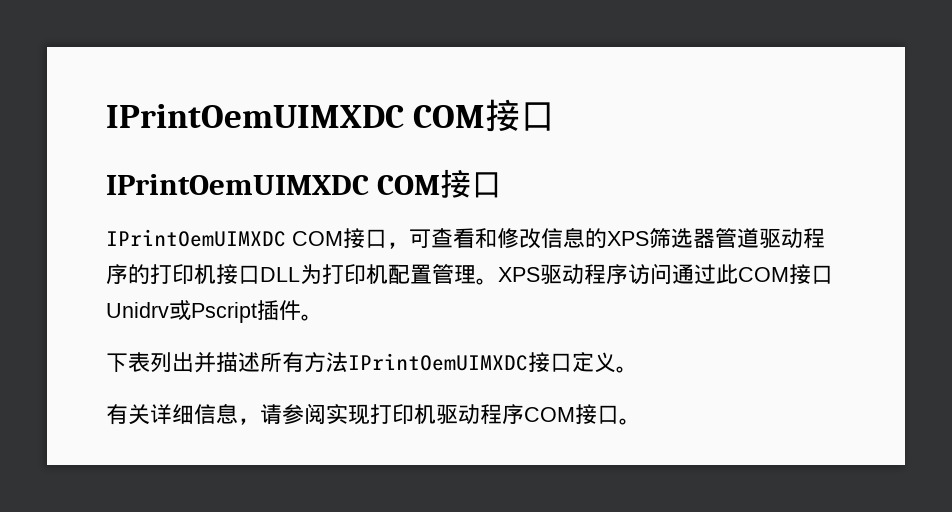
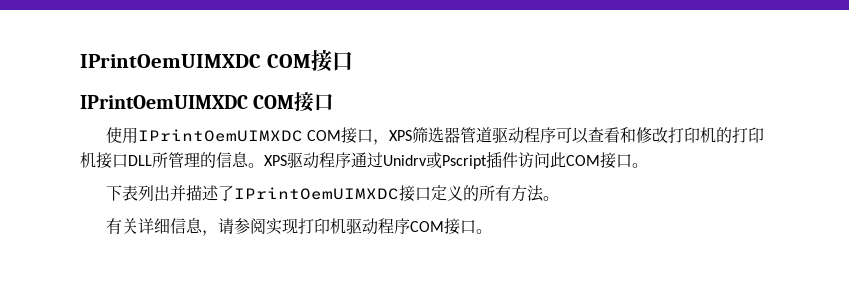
(503, 185) none -> [106,127,139,144] 使用
[409,227,607,249] 可查看和修改信息的 -> (390, 142) none
[128,263,833,285] [106,300,301,323] 的打印机接口DLL为打印机配置管理。XPS驱动程序访问通过此COM接口Unidrv或Pscript插件 -> [556,127,765,144] [80,151,632,169] 可以查看和修改打印机的打印机接口DLL所管理的信息。XPS驱动程序通过Unidrv或Pscript插件访问此COM接口
[260,352,348,373] 所有方法 -> [218,185,235,201] 了
(616, 362) none -> [463,185,545,202] 的所有方法

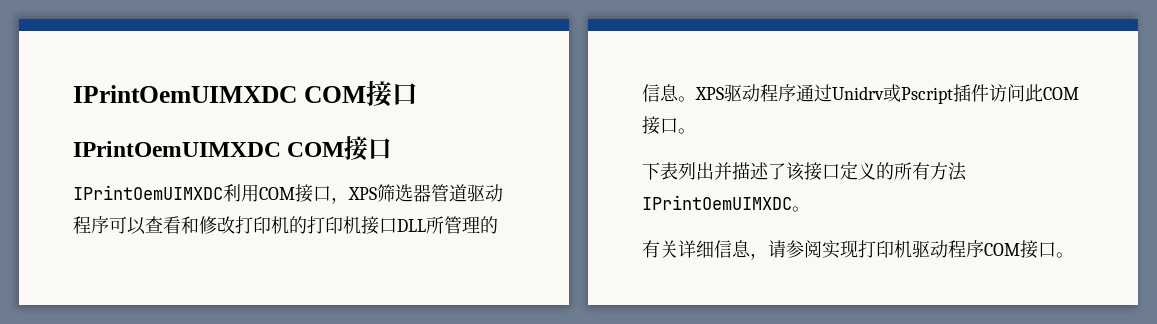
[106,127,304,144] 使用IPrintOemUIMXDC -> [73,184,259,202] IPrintOemUIMXDC利用
[234,187,400,200] IPrintOemUIMXDC -> [786,162,805,181] 该
(545, 193) none -> [642,195,792,210] IPrintOemUIMXDC

